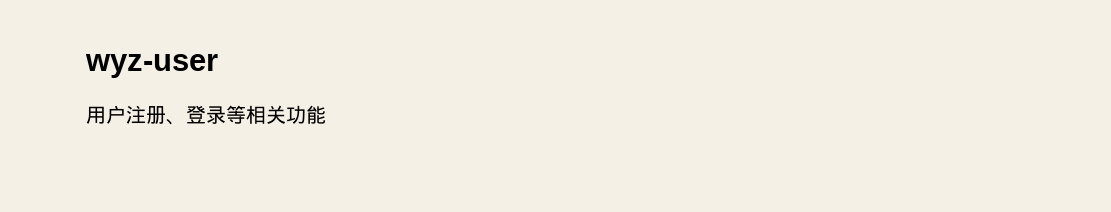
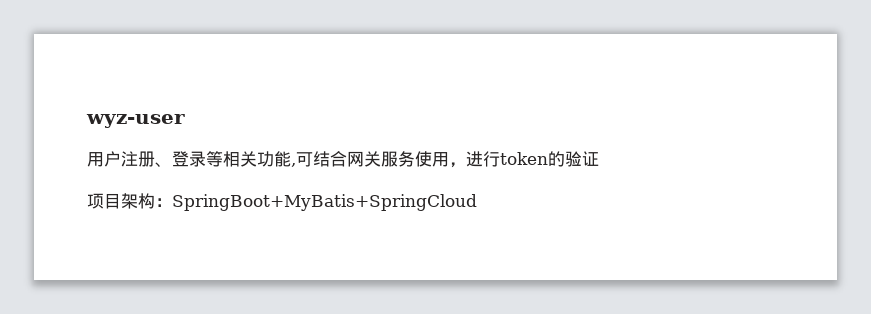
(326, 114) none -> [291,151,599,168] [87,193,477,211] ,可结合网关服务使用，进行token的验证 // 项目架构：SpringBoot+MyBatis+SpringCloud

